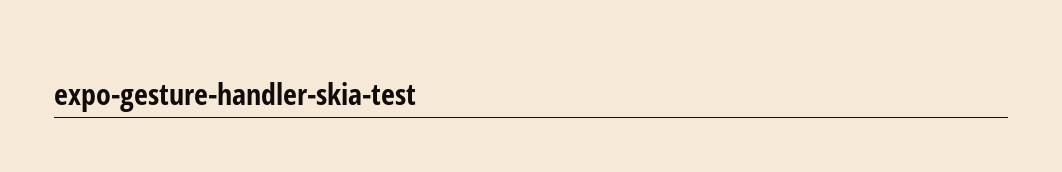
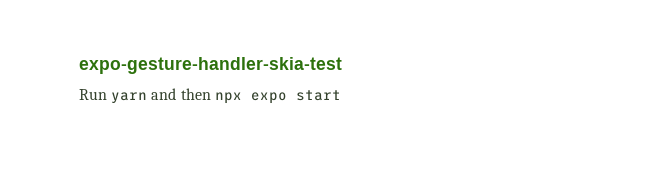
(416, 97) none -> [79,88,341,104] // Run yarn and then npx expo start

